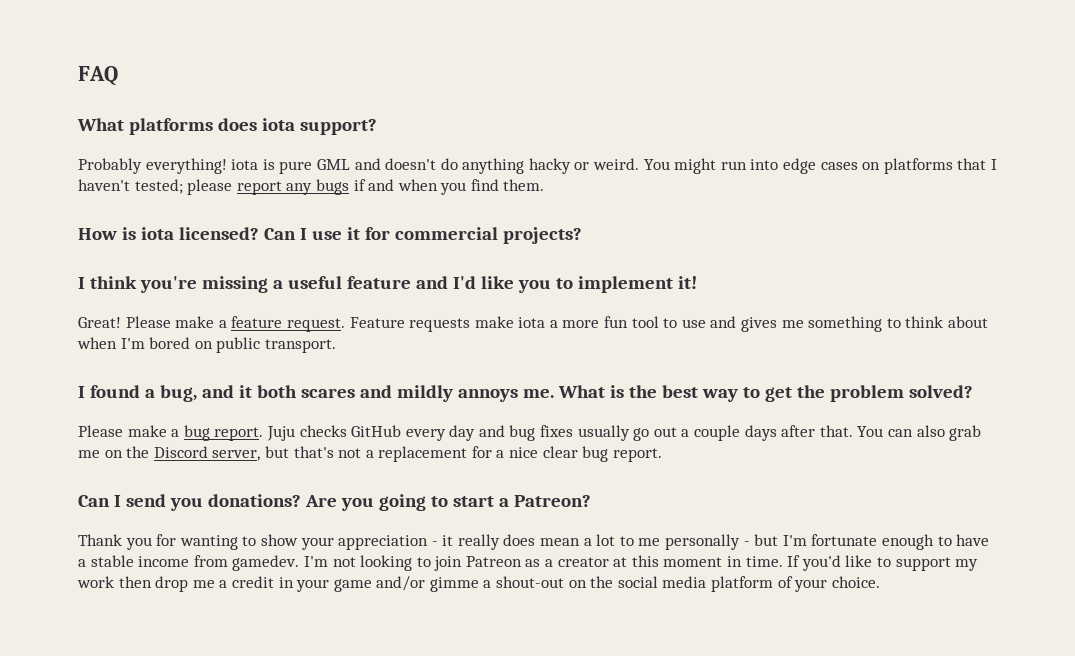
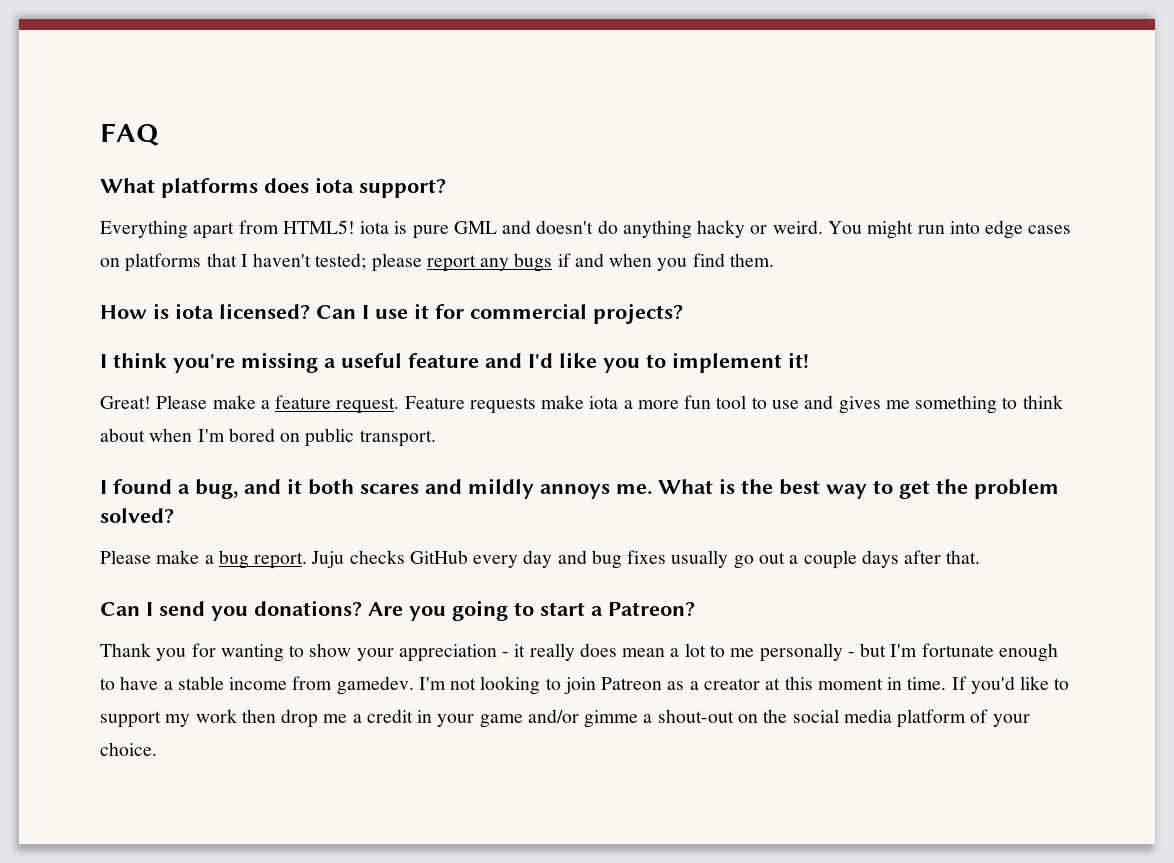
[78,158,227,174] Probably everything! -> [100,220,355,239] Everything apart from HTML5!
[857,425,982,441] [78,446,662,462] You can also grab me on the Discord server, but that's not a replacement for a nice clear bug report. -> (981, 557) none

